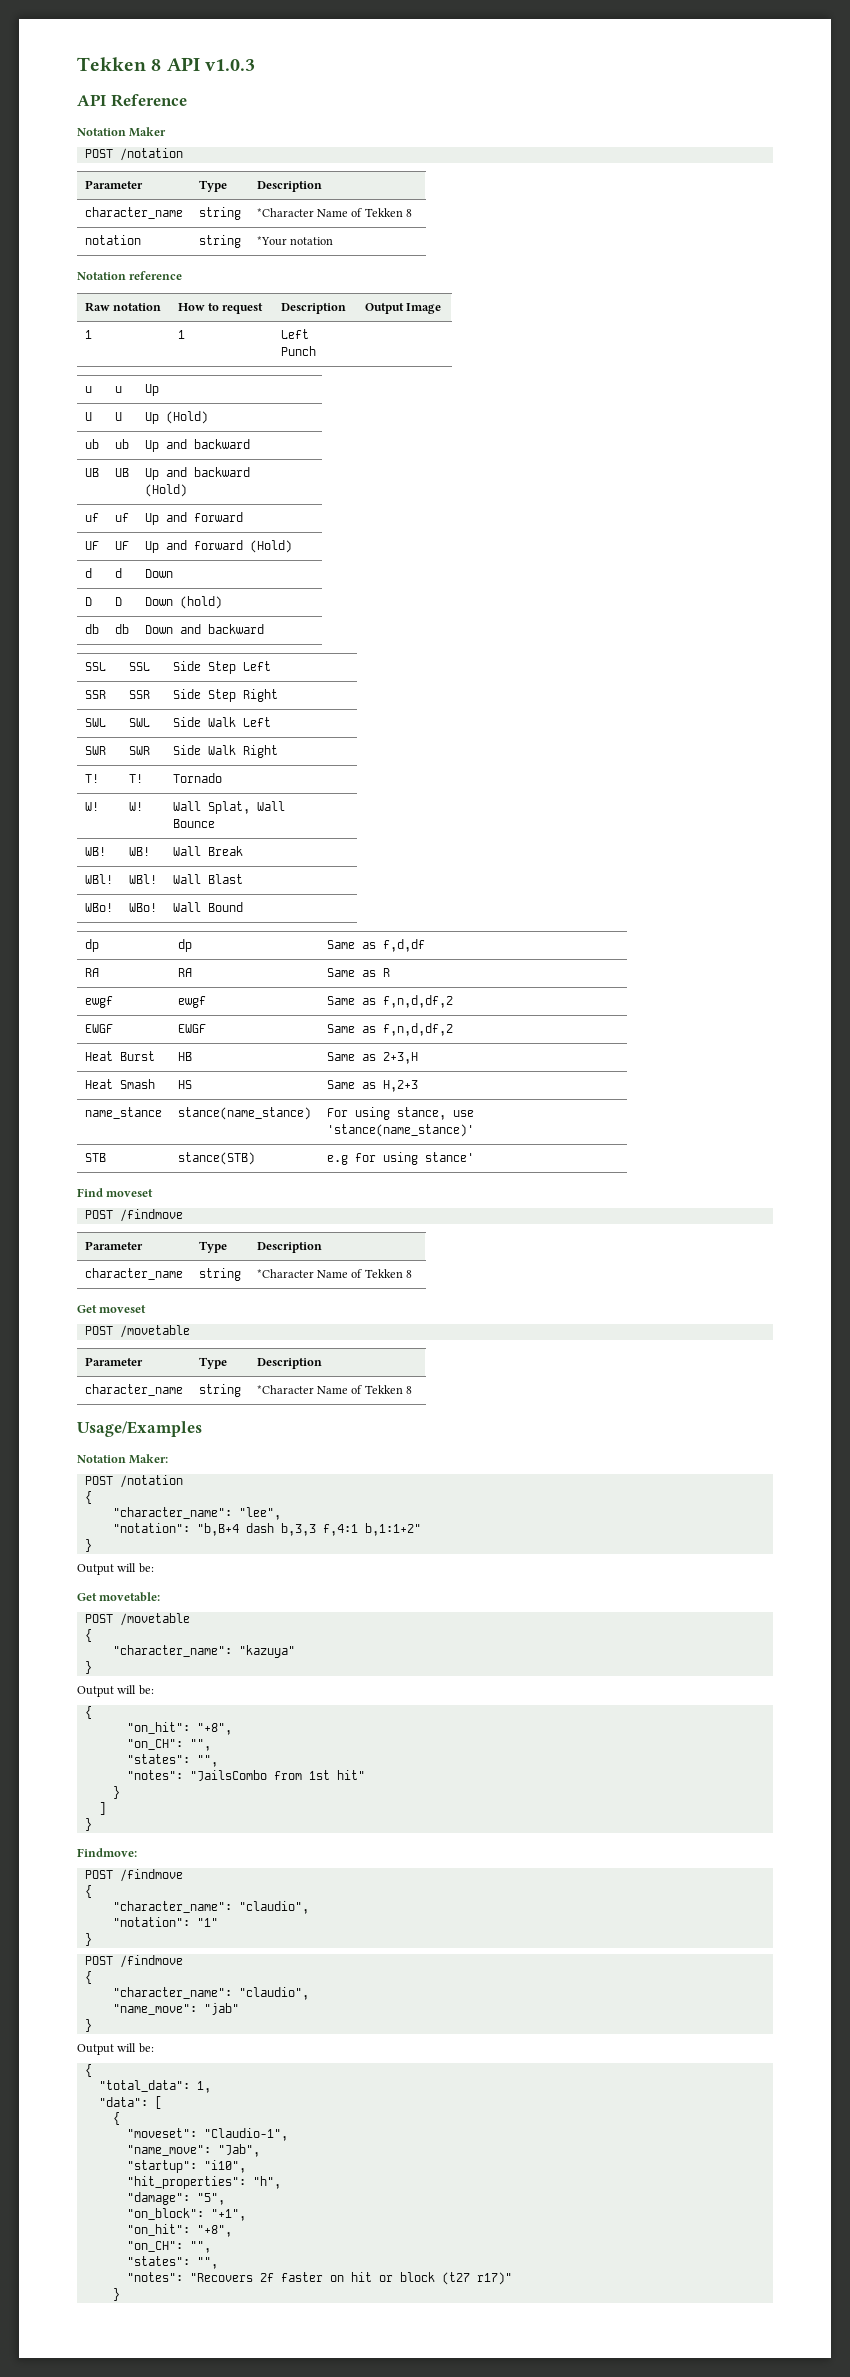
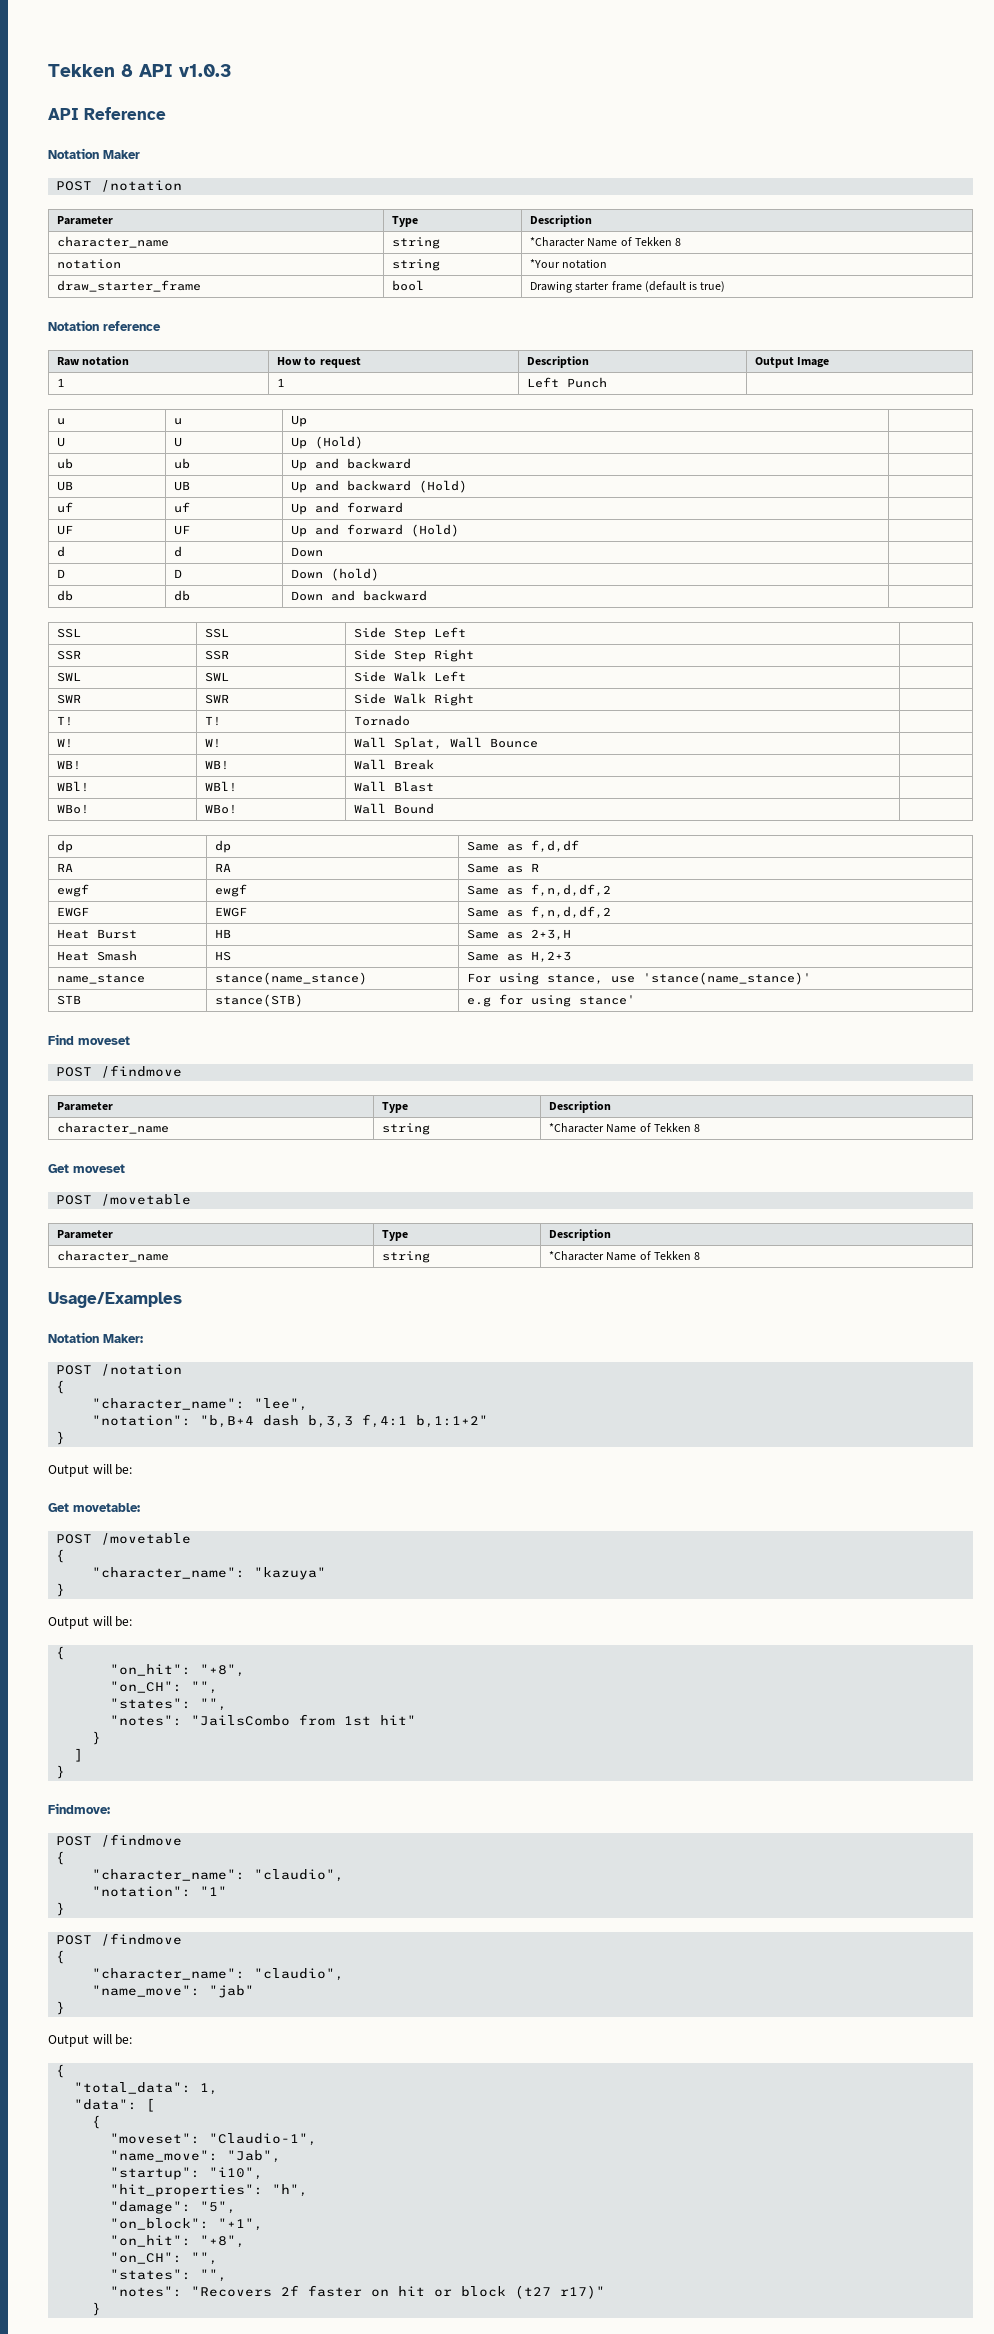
(334, 241) none -> [57,280,202,292] [392,280,425,291] [530,281,726,293] // draw_starter_frame | bool | Drawing starter frame (default is true)

